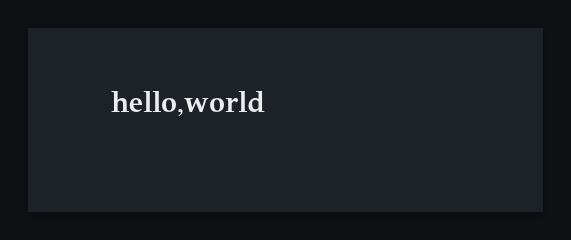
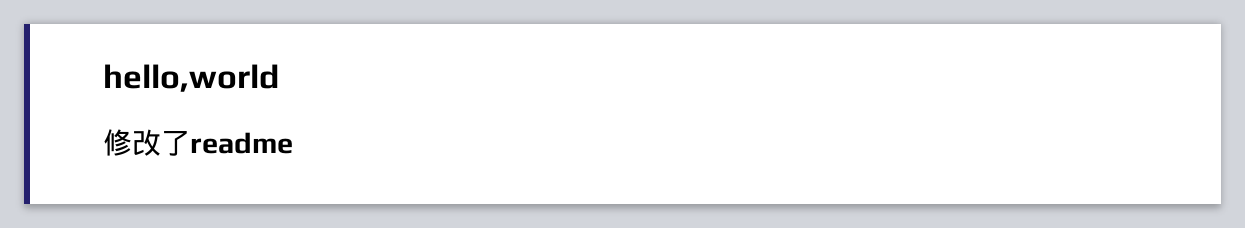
(265, 103) none -> [103,129,293,156] // 修改了readme

